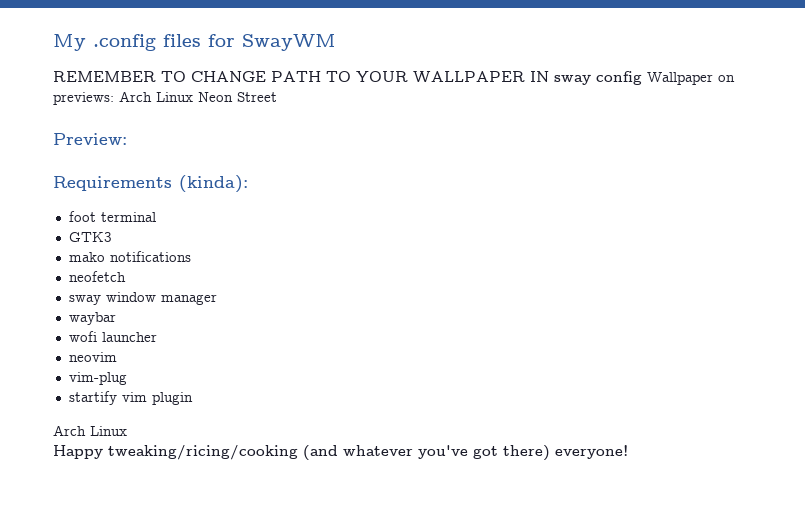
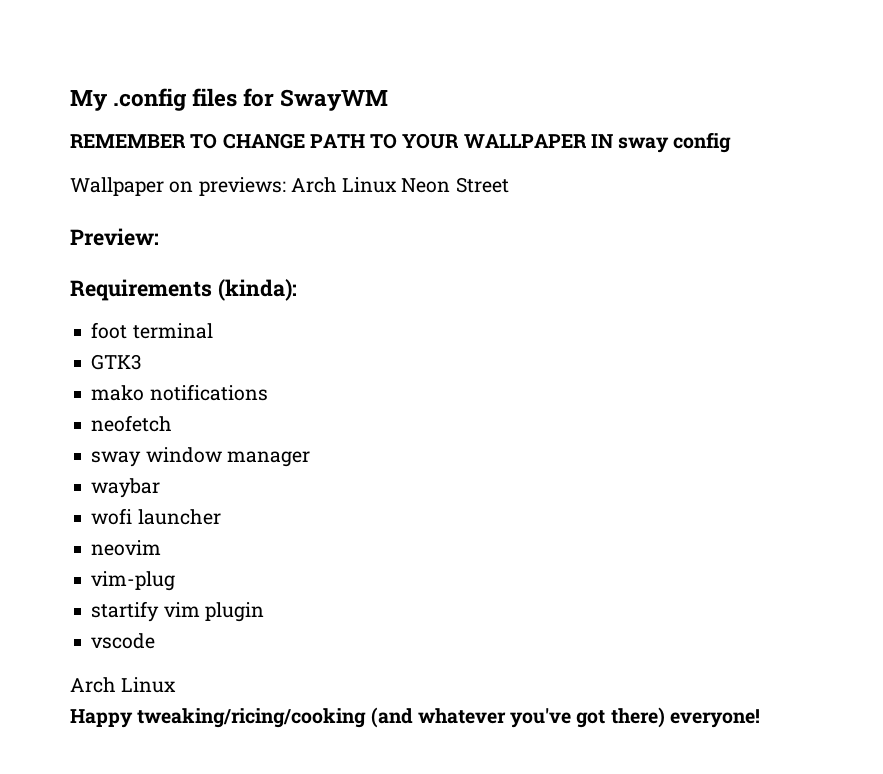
(642, 78) none -> (732, 142) //
(193, 398) none -> [91,633,156,649] // vscode

